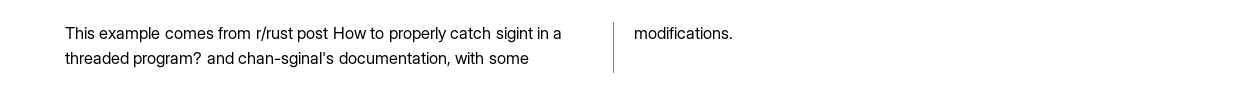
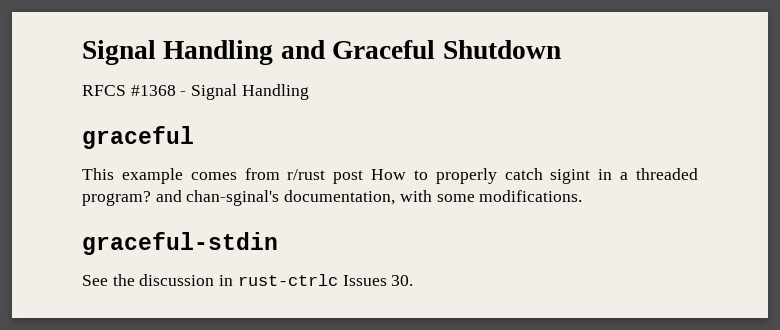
(65, 33) none -> [82,40,561,65] [82,84,309,100] [82,126,194,149] Signal Handling and Graceful Shutdown // RFCS #1368 - Signal Handling // graceful //
(733, 33) none -> [82,232,278,255] [82,274,414,286] // graceful-stdin // See the discussion in rust-ctrlc Issues 30.

